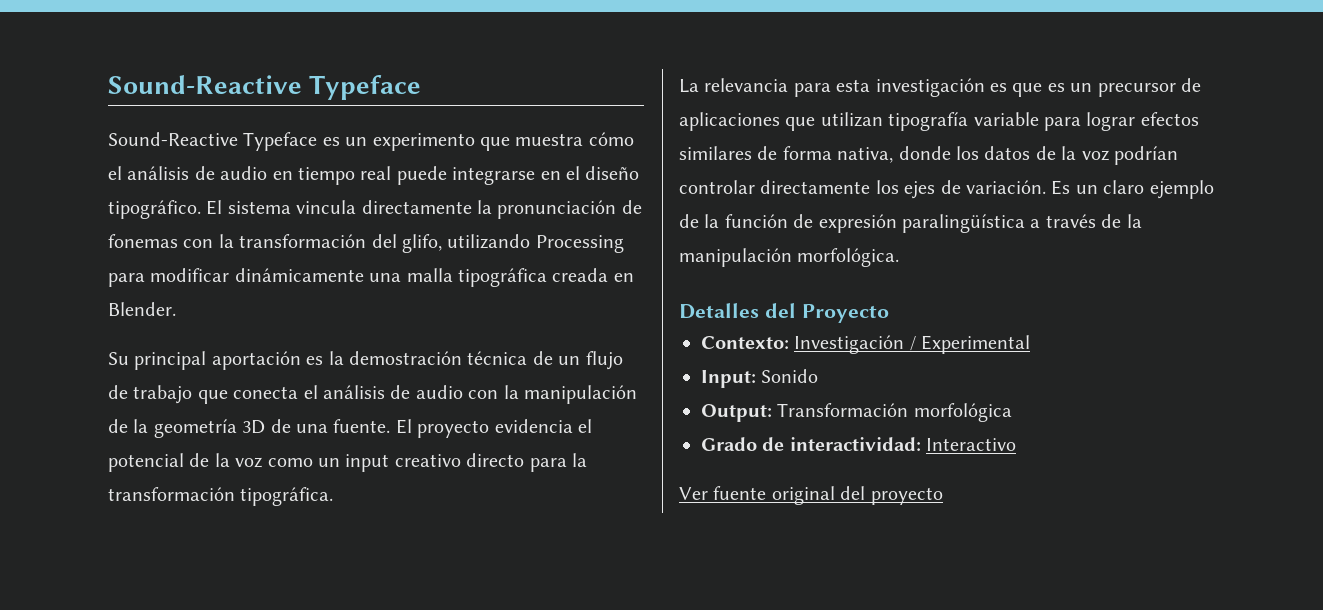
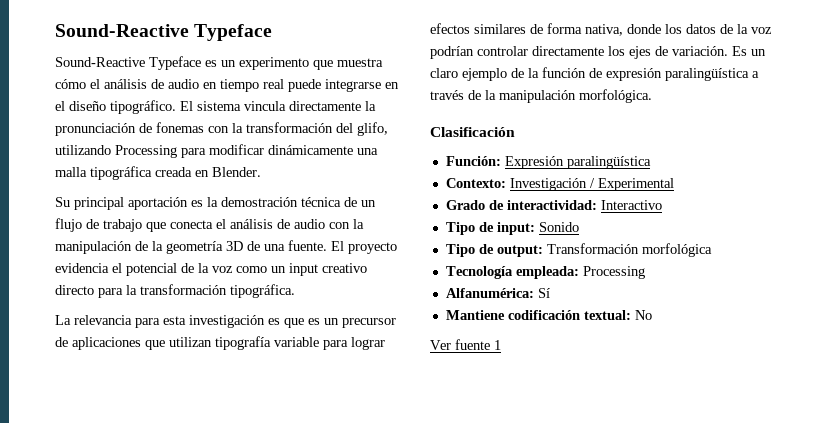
[679,303,889,323] Detalles del Proyecto -> [430,127,515,137] [445,156,651,169] Clasificación // Función: Expresión paralingüística
[701,369,819,388] [701,403,1012,422] // Input: Sonido // Output: Transformación morfológica -> (674, 184) none
(1017, 444) none -> [445,222,579,235] [445,243,712,257] [445,266,645,279] [445,288,550,298] [445,310,652,320] // Tipo de input: Sonido // Tipo de output: Transformación morfológica // Tecnología empleada: Processing // Alfanumérica: Sí // Mantiene codificación textual: No
[771,486,943,505] original del proyecto -> [494,340,501,350] 1

